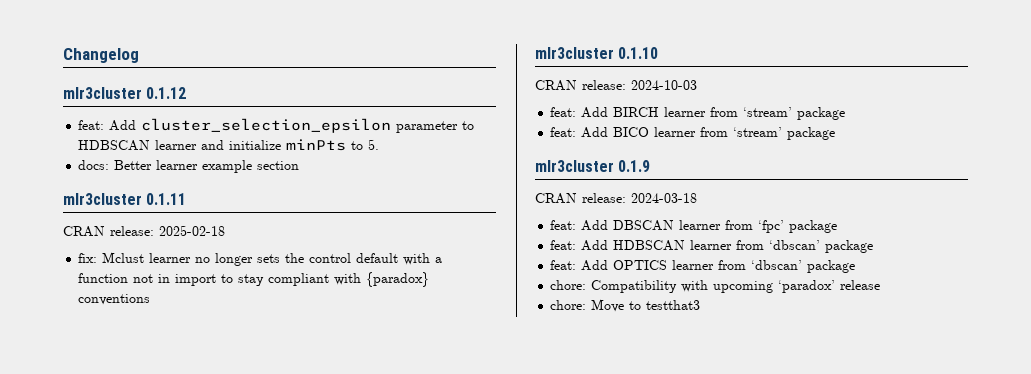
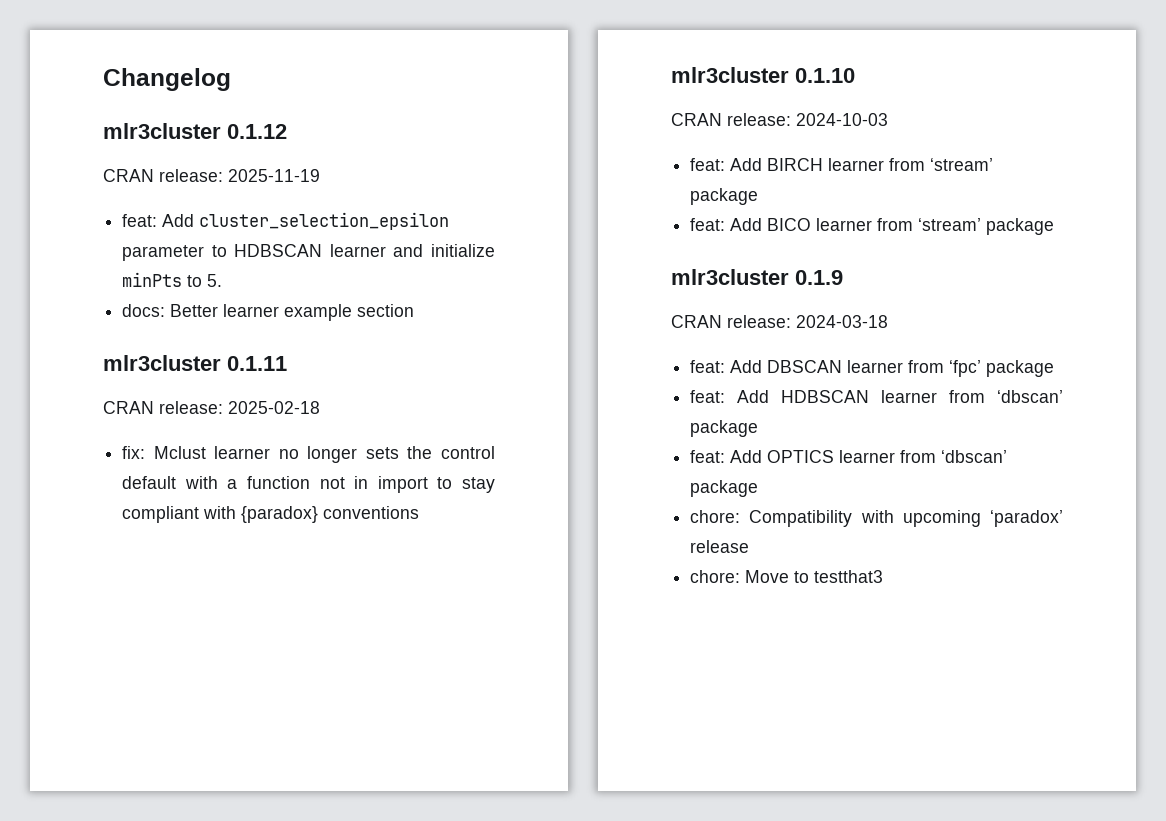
(187, 93) none -> [103,169,320,182] // CRAN release: 2025-11-19

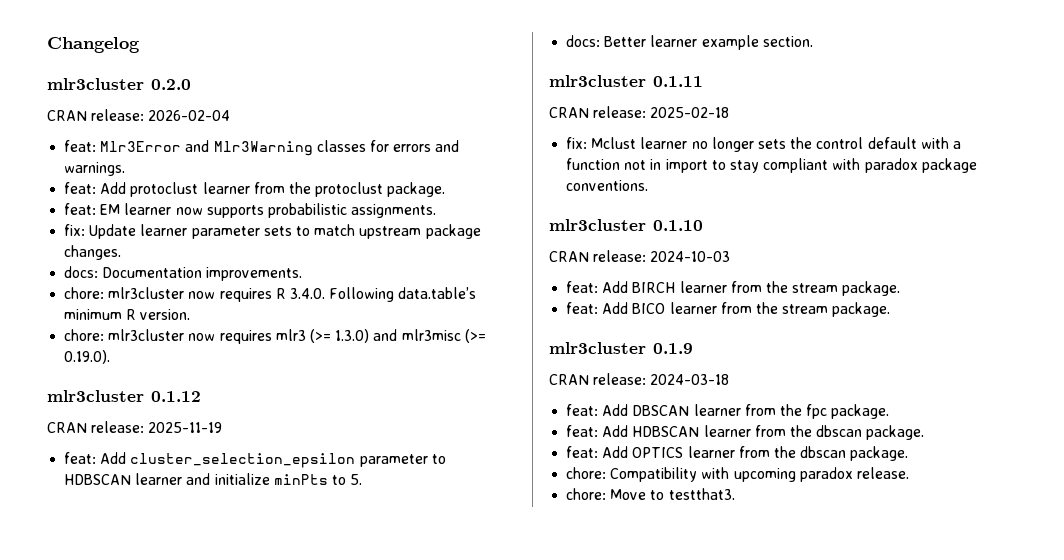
(231, 79) none -> [47,78,191,90] [47,109,231,121] [64,140,460,156] [64,162,126,176] [64,182,446,197] [64,203,437,218] [64,224,481,239] [64,245,122,260] [64,266,303,281] [64,287,477,302] [64,309,191,320] [64,329,486,344] [64,350,111,364] // mlr3cluster 0.2.0 // CRAN release: 2026-02-04 // feat: Mlr3Error and Mlr3Warning classes for errors and warnings. // feat: Add protoclust learner from the protoclust package. // feat: EM learner now supports probabilistic assignments. // fix: Update learner parameter sets to match upstream package changes. // docs: Documentation improvements. // chore: mlr3cluster now requires R 3.4.0. Following data.table’s minimum R version. // chore: mlr3cluster now requires mlr3 (>= 1.3.0) and mlr3misc (>= 0.19.0).
[357,304,415,317] section -> [762,36,813,47] section.
[241,506,420,523] {paradox} conventions -> [864,158,977,173] [566,180,649,191] paradox package conventions.
[930,158,994,171] [690,188,759,205] ‘stream’ package -> [765,281,901,296] the stream package.
[918,218,1055,235] ‘stream’ package -> [755,302,891,317] the stream package.
[949,360,1055,377] ‘fpc’ package -> [779,404,890,419] the fpc package.
[997,390,1063,403] [690,420,759,437] ‘dbscan’ package -> [789,425,925,440] the dbscan package.
[941,450,1008,463] [690,480,759,497] ‘dbscan’ package -> [773,446,909,461] the dbscan package.
[990,510,1063,527] [690,540,750,553] ‘paradox’ release -> [799,467,909,482] paradox release.
[814,570,884,583] testthat3 -> [668,488,735,500] testthat3.

